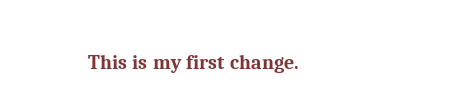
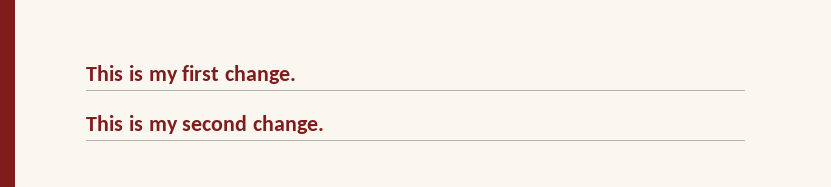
(299, 63) none -> [86,115,325,134] // This is my second change.

